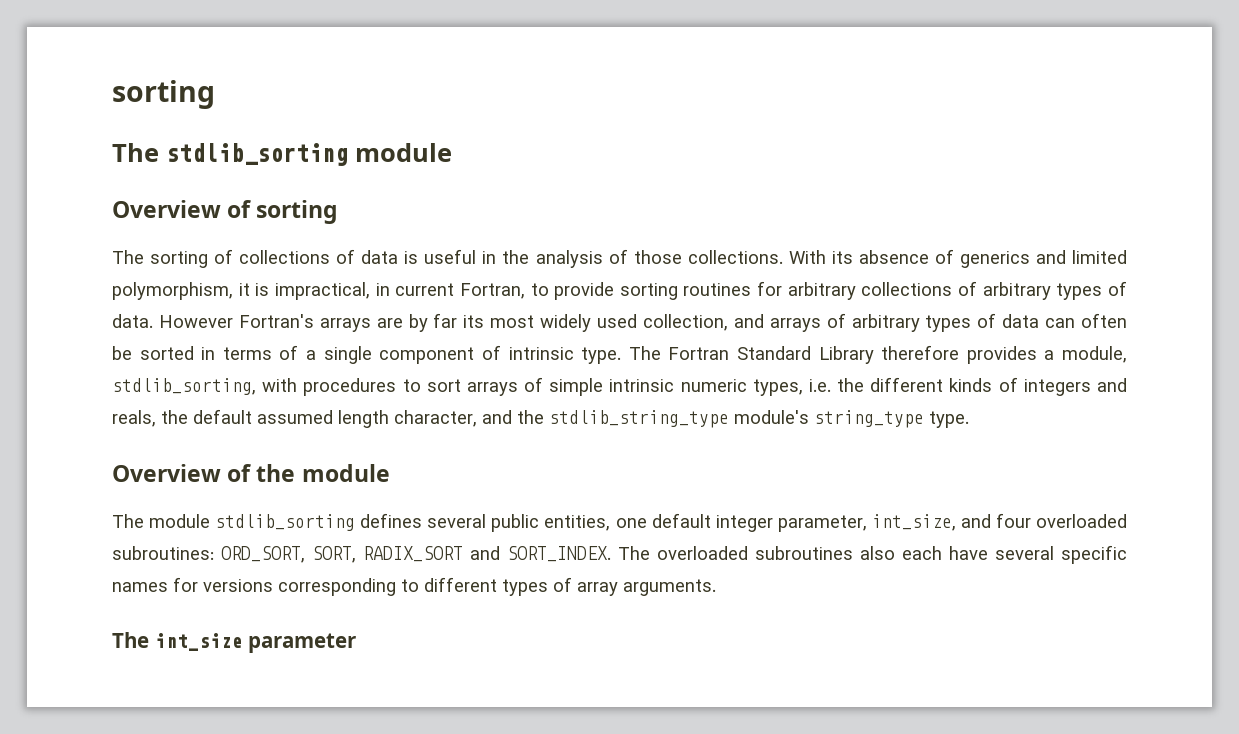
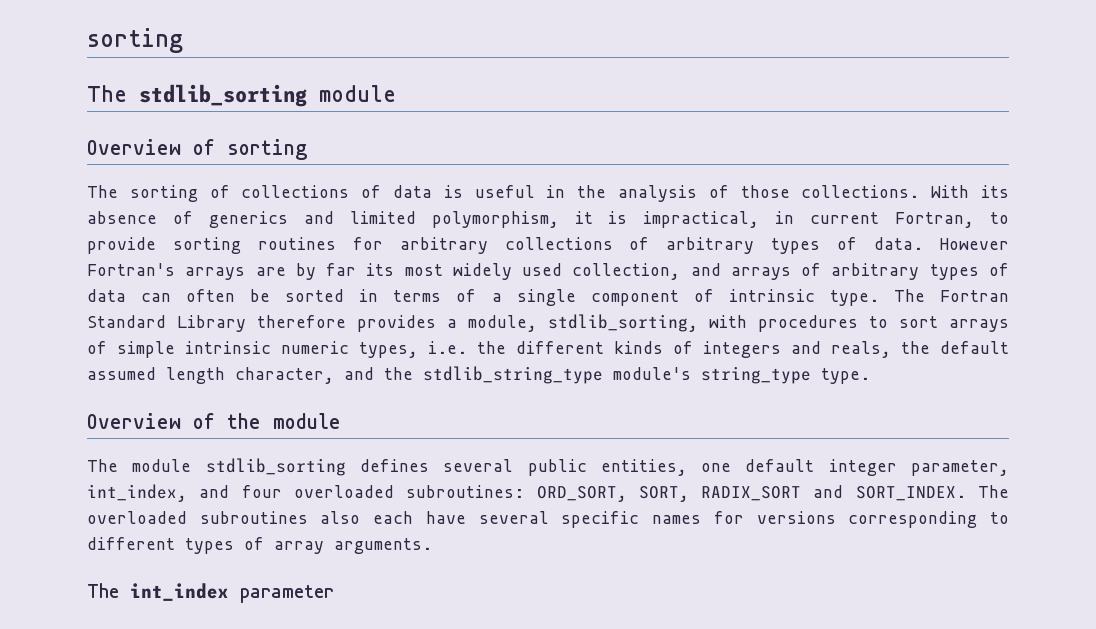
[871,514,956,531] int_size, -> [87,484,187,502] int_index,
[154,633,243,651] int_size -> [130,583,229,601] int_index

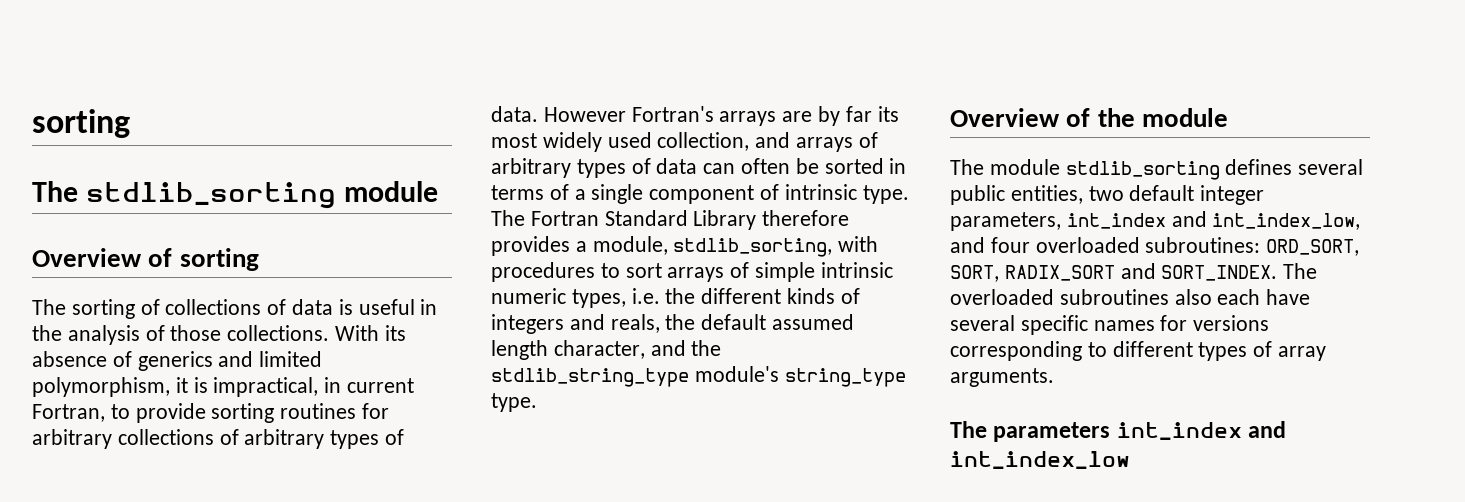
[701,463,732,472] one -> [1088,186,1124,201] two
[910,460,1009,476] [87,484,187,502] parameter, int_index, -> [950,211,1361,231] parameters, int_index and int_index_low,
[130,583,334,603] int_index parameter -> [993,421,1287,442] [950,451,1130,469] parameters int_index and int_index_low

